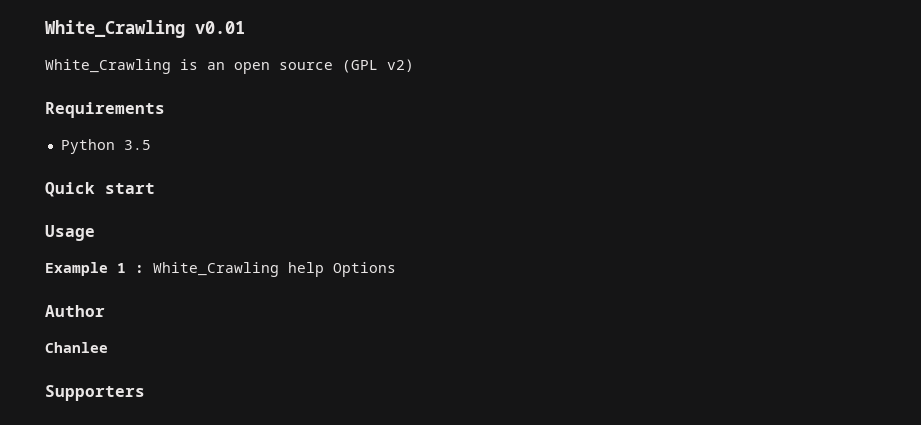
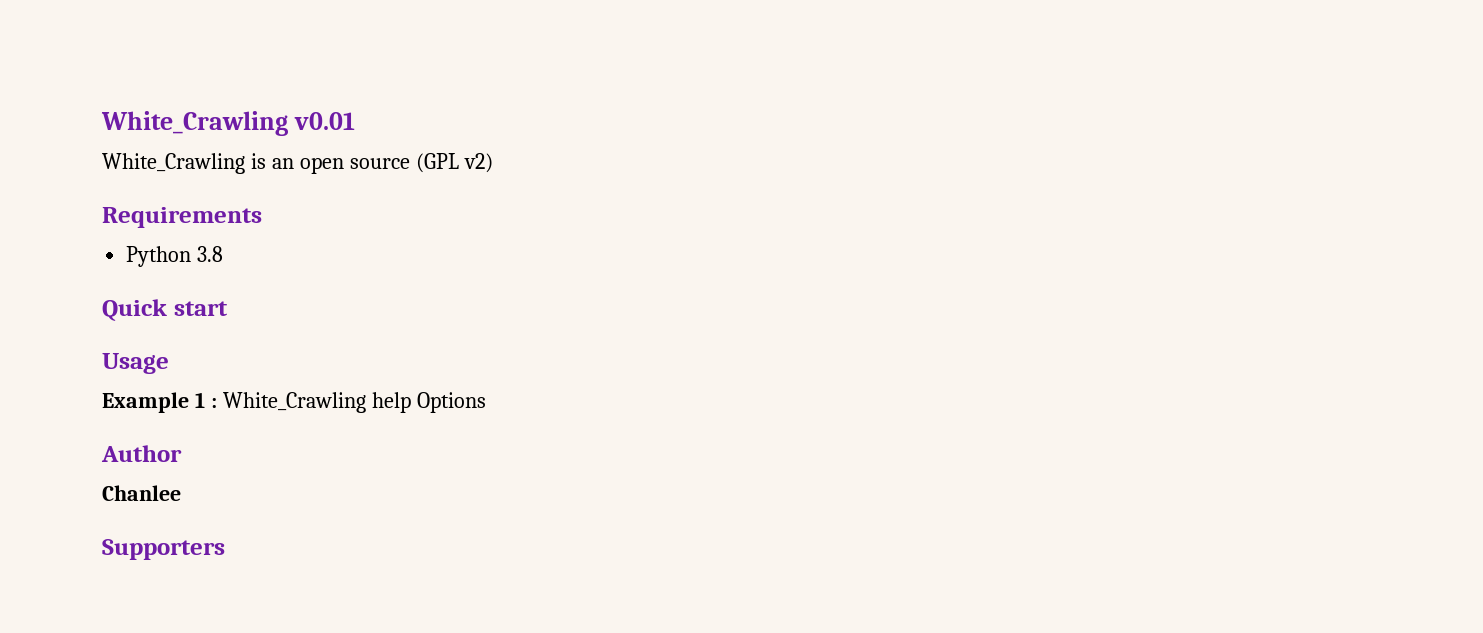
[123,140,151,150] 3.5 -> [197,246,224,262] 3.8

